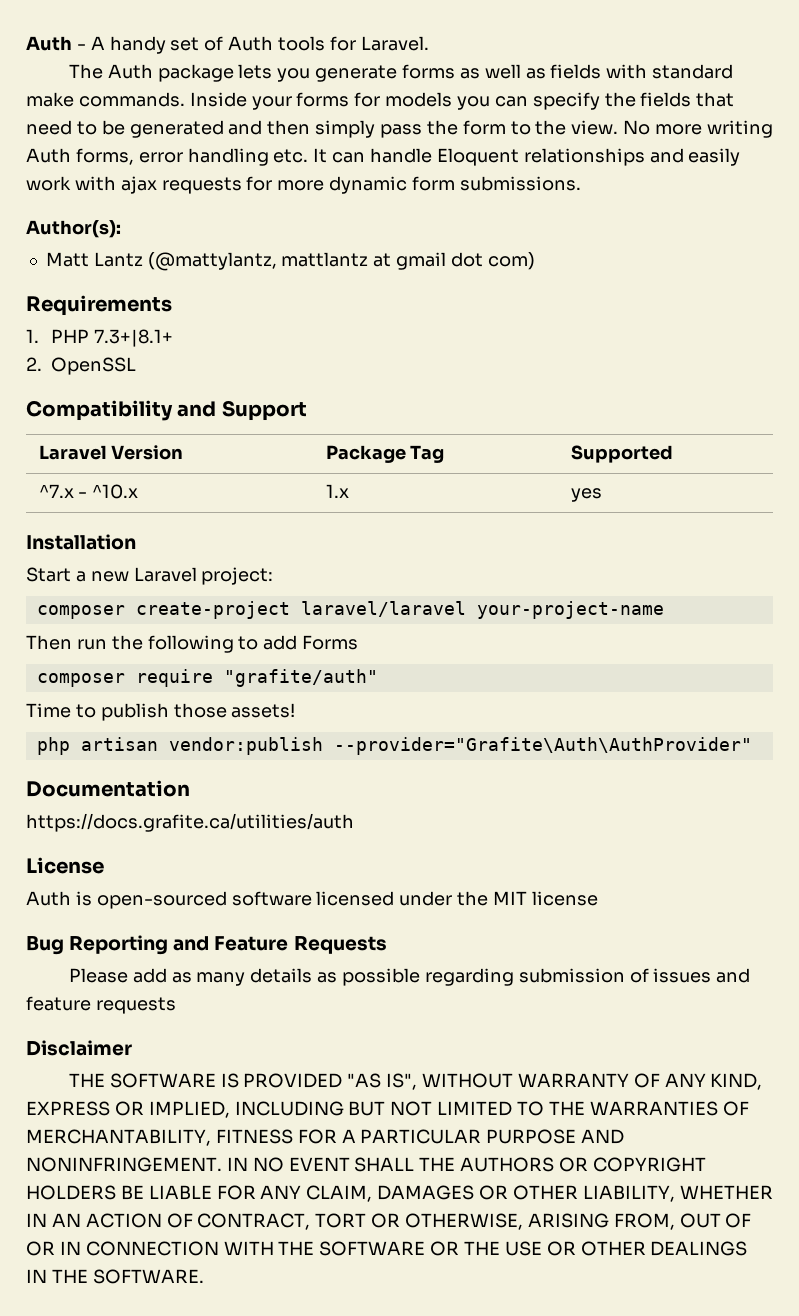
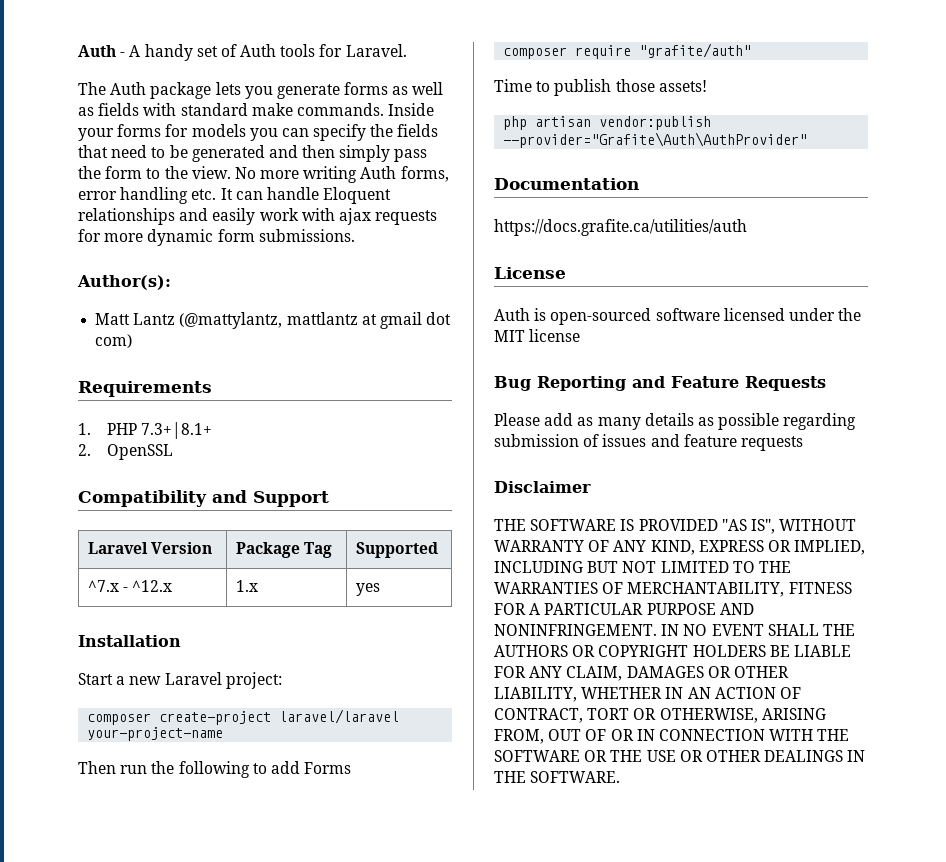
[92,484,139,499] ^10.x -> [132,580,173,592] ^12.x

